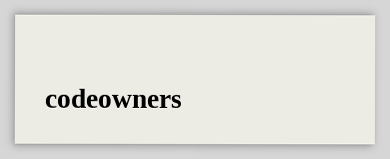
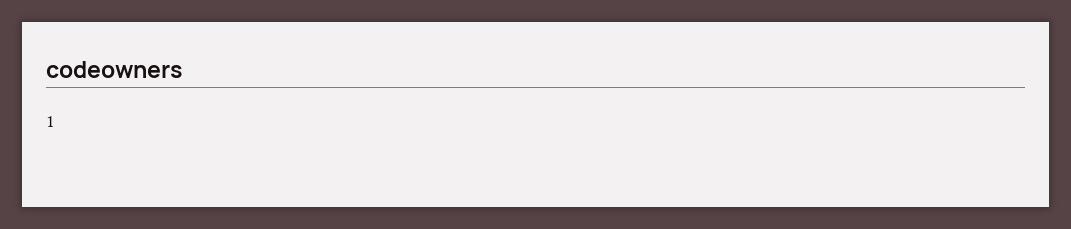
(182, 98) none -> [46,116,55,127] // 1

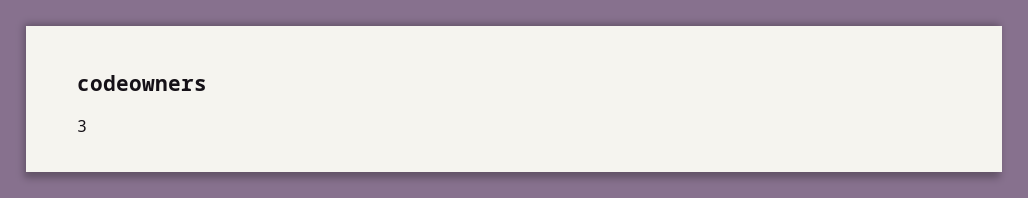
[46,116,55,127] 1 -> [77,120,87,132] 3

